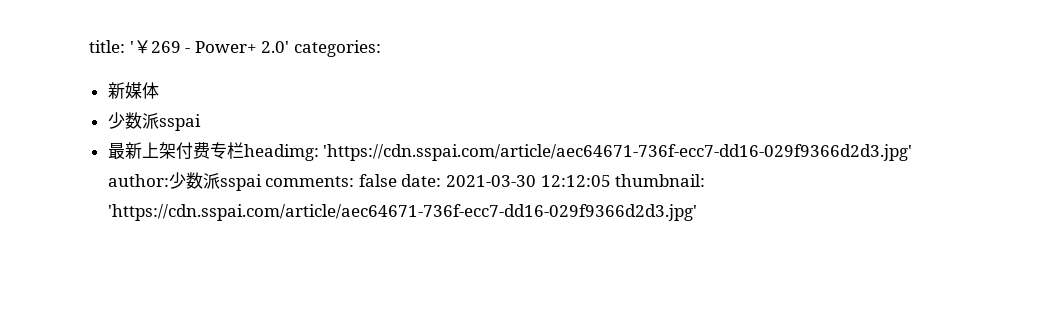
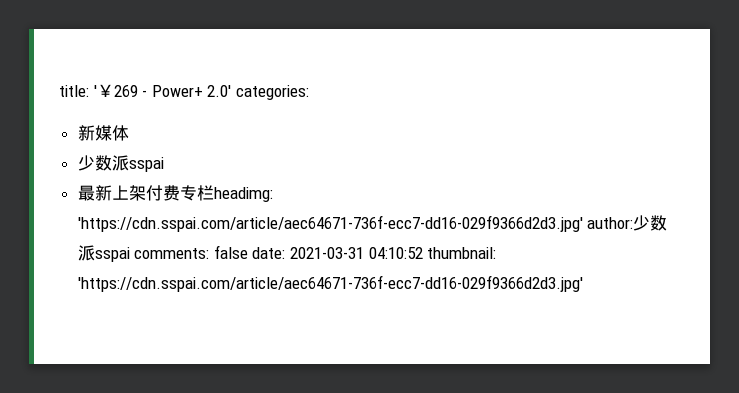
[446,175,611,187] 2021-03-30 12:12:05 -> [290,247,423,259] 2021-03-31 04:10:52

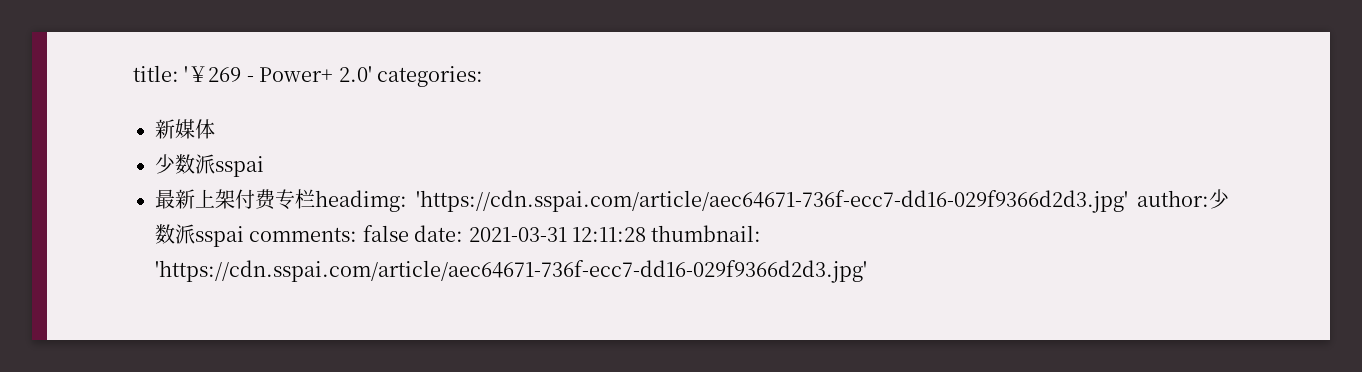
[368,247,423,259] 04:10:52 -> [572,227,646,242] 12:11:28

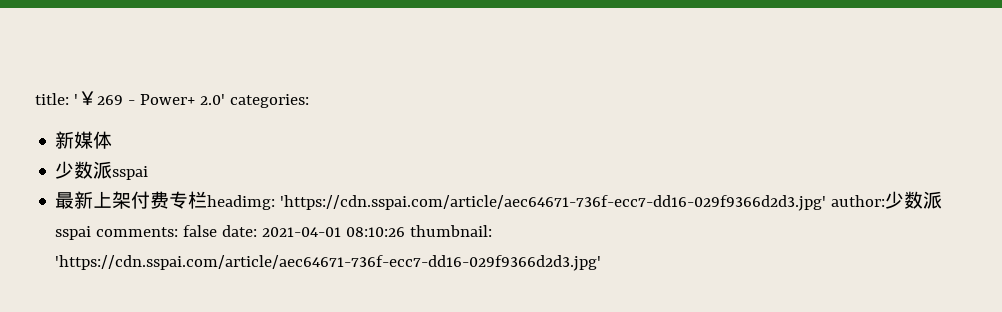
[468,227,646,242] 2021-03-31 12:11:28 -> [262,227,406,237] 2021-04-01 08:10:26

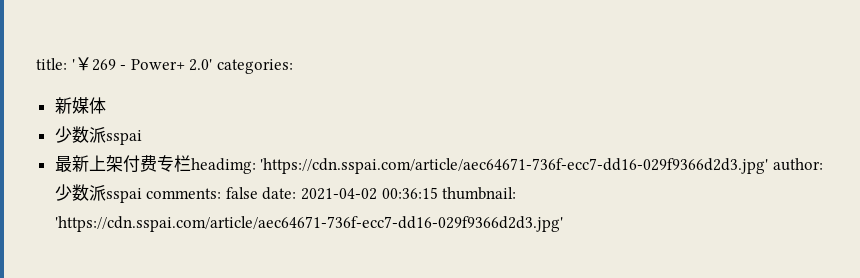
[262,227,406,237] 2021-04-01 08:10:26 -> [301,187,438,200] 2021-04-02 00:36:15

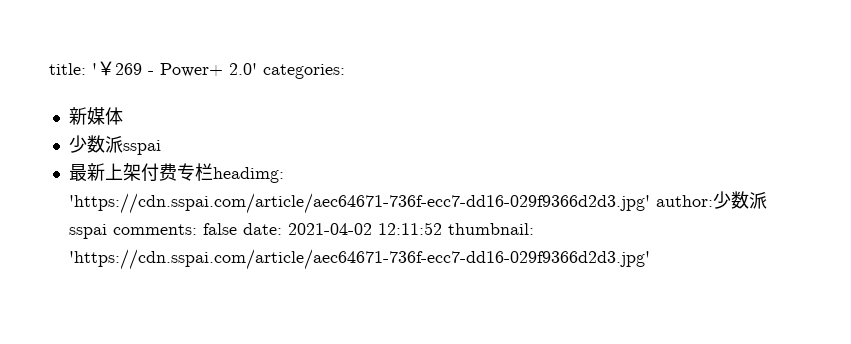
[381,187,438,199] 00:36:15 -> [377,222,442,235] 12:11:52

